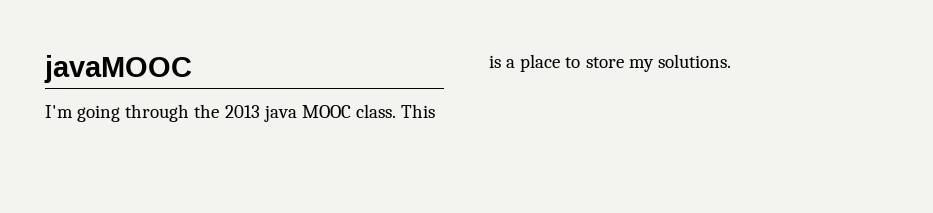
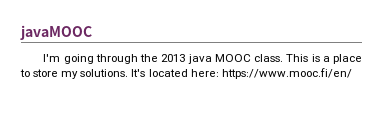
(731, 61) none -> [131,68,352,79] It's located here: https://www.mooc.fi/en/

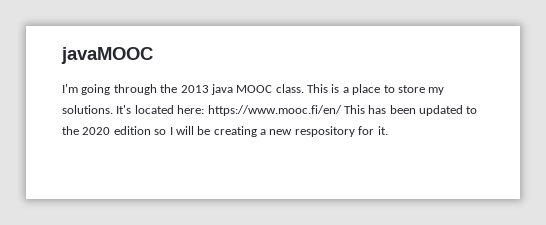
(352, 73) none -> [343,105,478,116] [62,126,388,137] This has been updated to the 2020 edition so I will be creating a new respository for it.

